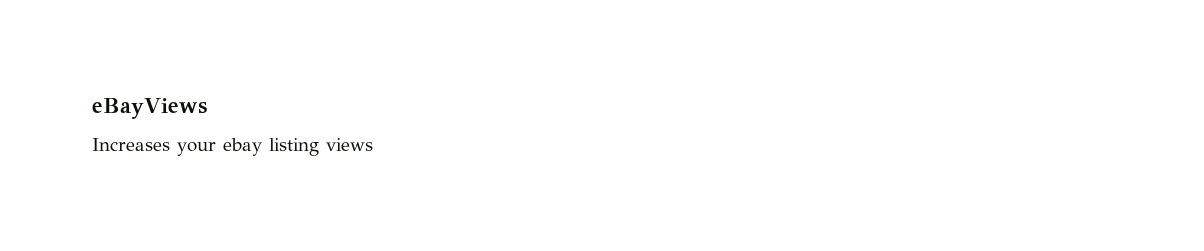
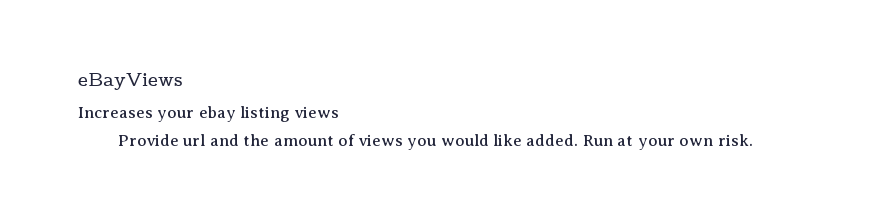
(373, 144) none -> [117,134,753,150] // Provide url and the amount of views you would like added. Run at your own risk.

